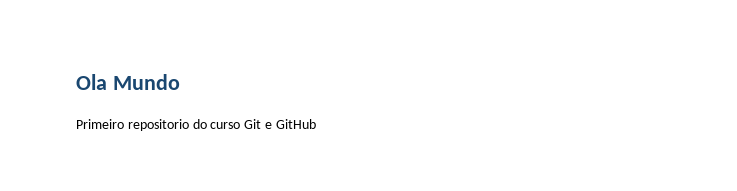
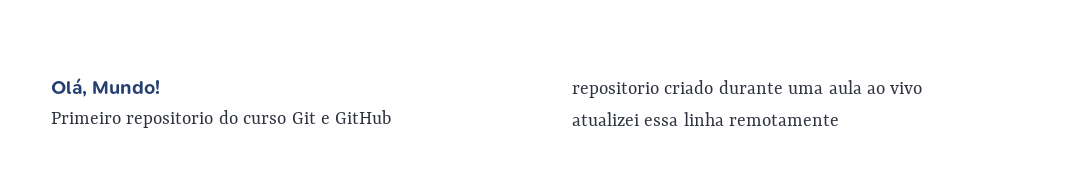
[76,74,180,90] Ola Mundo -> [51,77,161,97] Olá, Mundo!
(316, 124) none -> [572,80,923,98] [572,112,840,126] // repositorio criado durante uma aula ao vivo // atualizei essa linha remotamente

